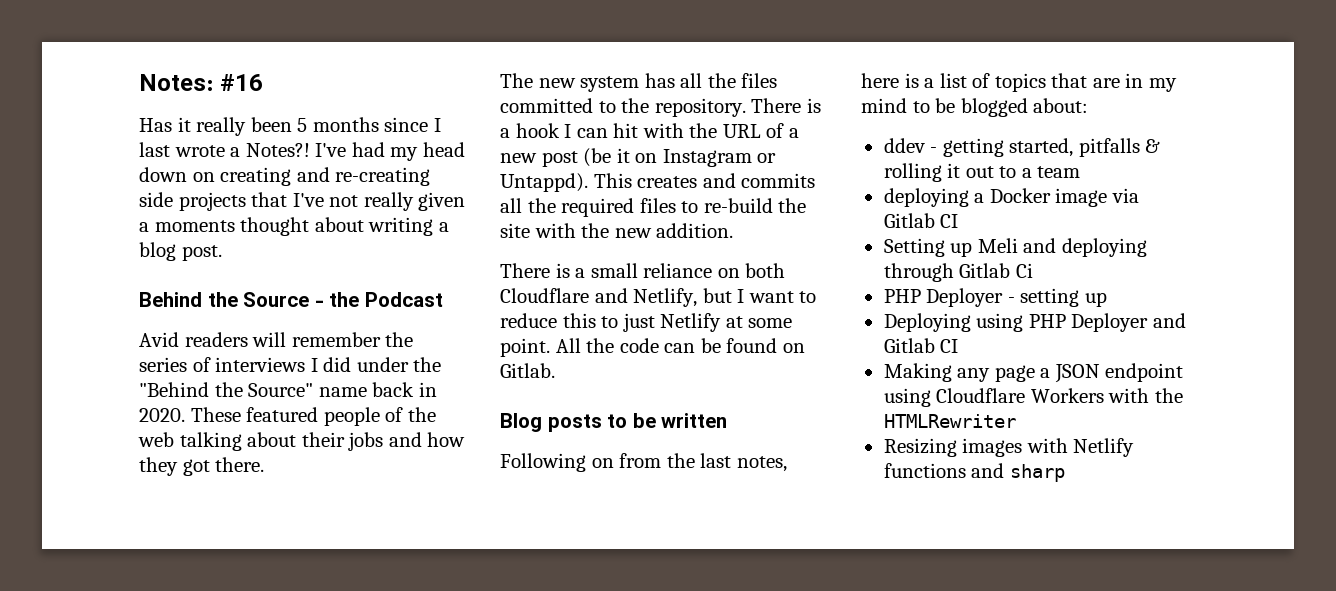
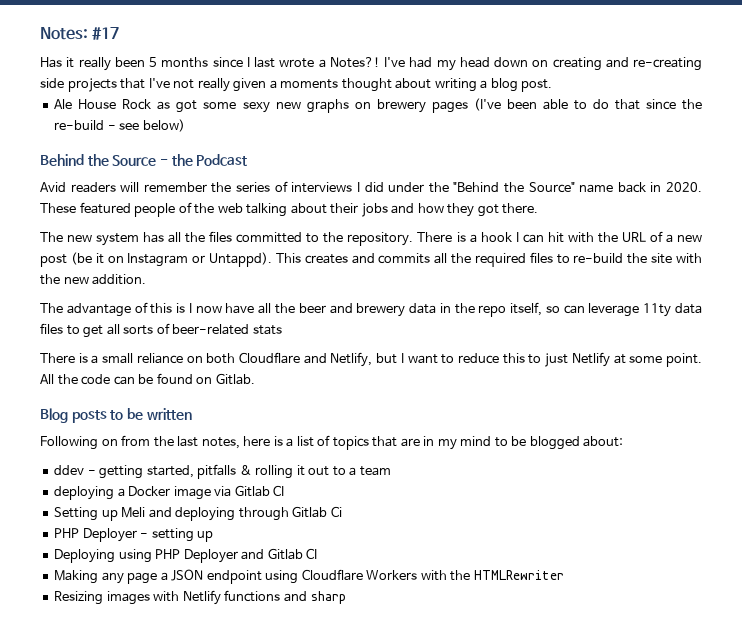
[220,74,264,91] #16 -> [92,27,120,40] #17
(222, 253) none -> [54,98,702,113] [54,119,185,132] // Ale House Rock as got some sexy new graphs on brewery pages (I've been able to do that since the re-build - see below)
(734, 230) none -> [40,302,702,317] [40,323,282,338] // The advantage of this is I now have all the beer and brewery data in the repo itself, so can leverage 11ty data files to get all sorts of beer-related stats

